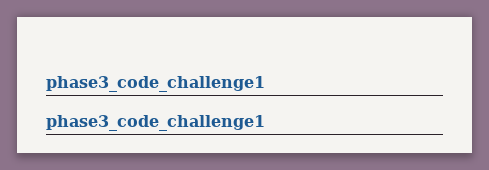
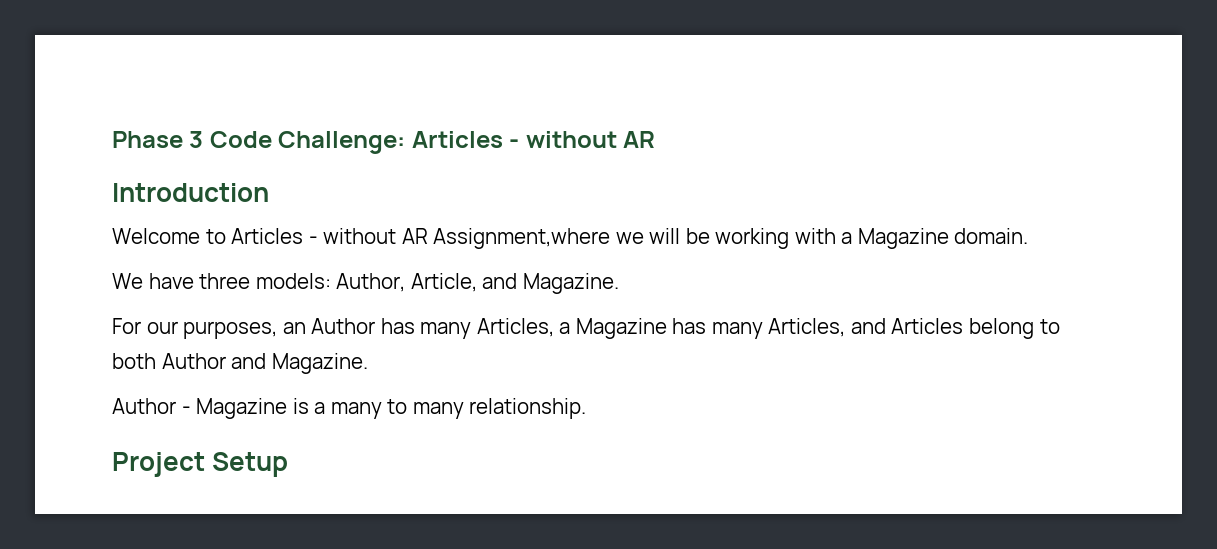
[46,76,265,92] [46,115,265,131] phase3_code_challenge1 // phase3_code_challenge1 -> [112,131,656,154] [112,183,269,202] [112,228,1029,249] [112,273,619,294] [112,318,1060,339] [112,353,368,374] [112,398,587,419] [112,452,289,477] Phase 3 Code Challenge: Articles - without AR // Introduction // Welcome to Articles - without AR Assignment,where we will be working with a Magazine domain. // We have three models: Author, Article, and Magazine. // For our purposes, an Author has many Articles, a Magazine has many Articles, and Articles belong to both Author and Magazine. // Author - Magazine is a many to many relationship. // Project Setup

